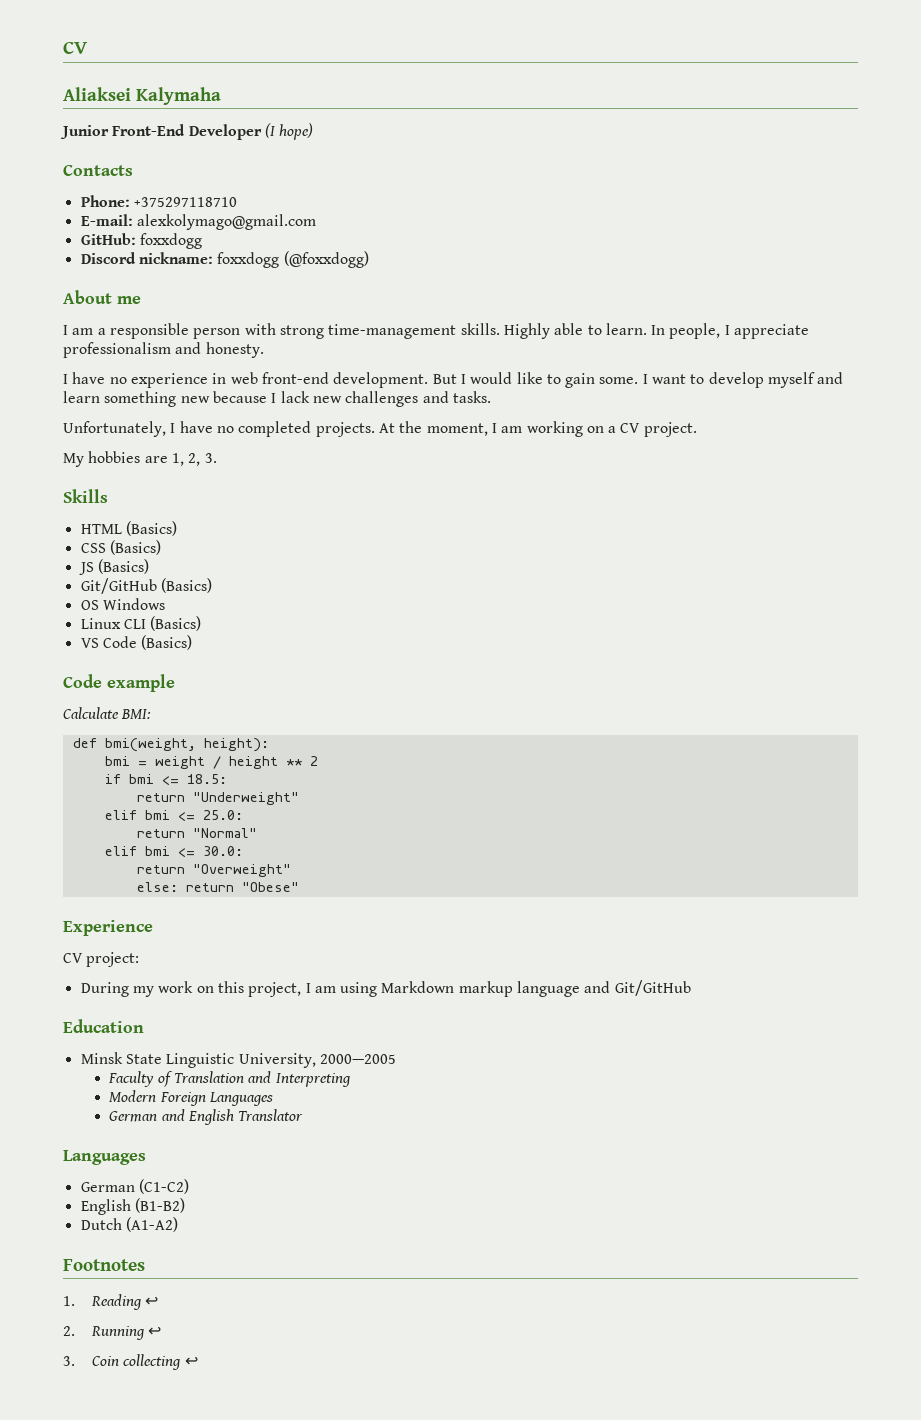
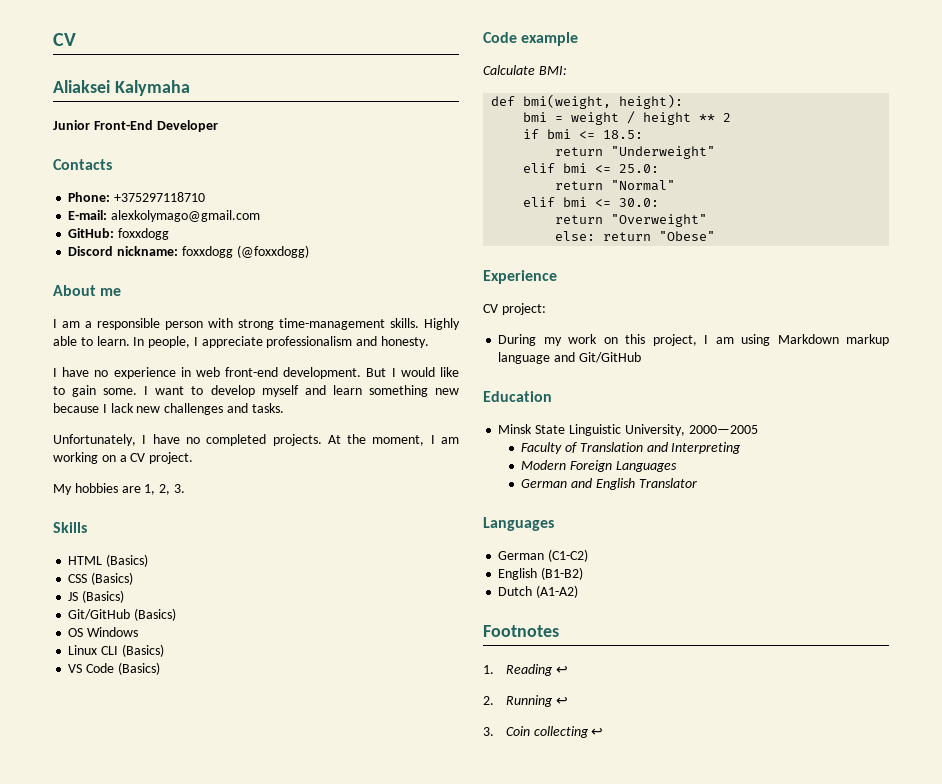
[264,123,314,140] (I hope) -> (218, 126) none

